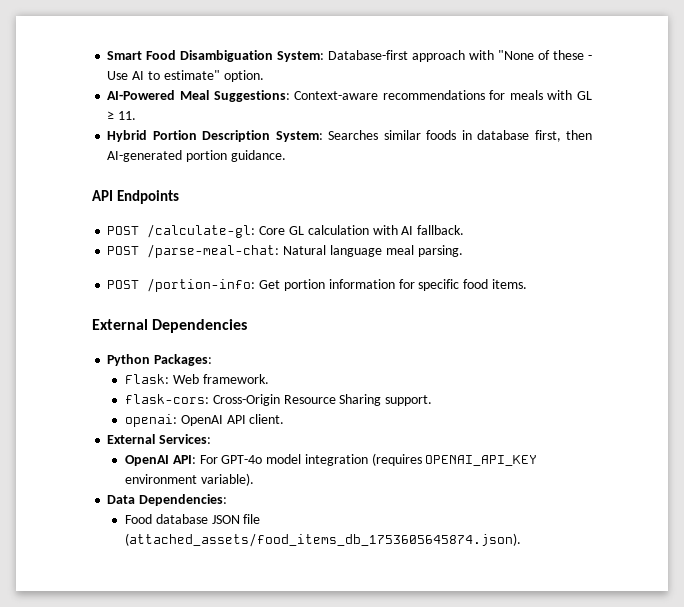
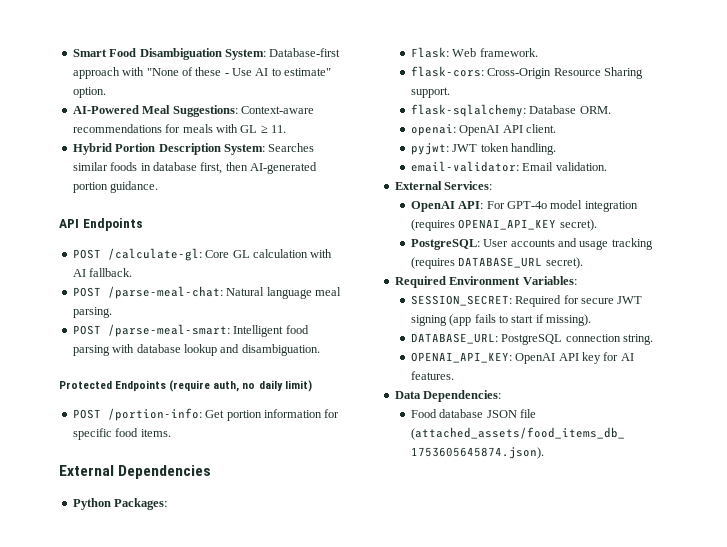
(463, 251) none -> [72,324,309,337] [72,344,320,356] [59,380,312,392] // POST /parse-meal-smart: Intelligent food parsing with database lookup and disambiguation. // Protected Endpoints (require auth, no daily limit)
(433, 400) none -> [410,104,611,117] // flask-sqlalchemy: Database ORM.
(285, 419) none -> [410,143,556,155] [410,161,607,172] // pyjwt: JWT token handling. // email-validator: Email validation.
[124,473,254,486] environment variable). -> [559,219,597,231] [410,238,653,250] [410,257,583,269] [394,276,577,288] [410,295,643,307] [410,314,592,326] [410,333,653,345] [410,352,634,364] [410,371,454,380] secret). // PostgreSQL: User accounts and usage tracking (requires DATABASE_URL secret). // Required Environment Variables: // SESSION_SECRET: Required for secure JWT signing (app fails to start if missing). // DATABASE_URL: PostgreSQL connection string. // OPENAI_API_KEY: OpenAI API key for AI features.

